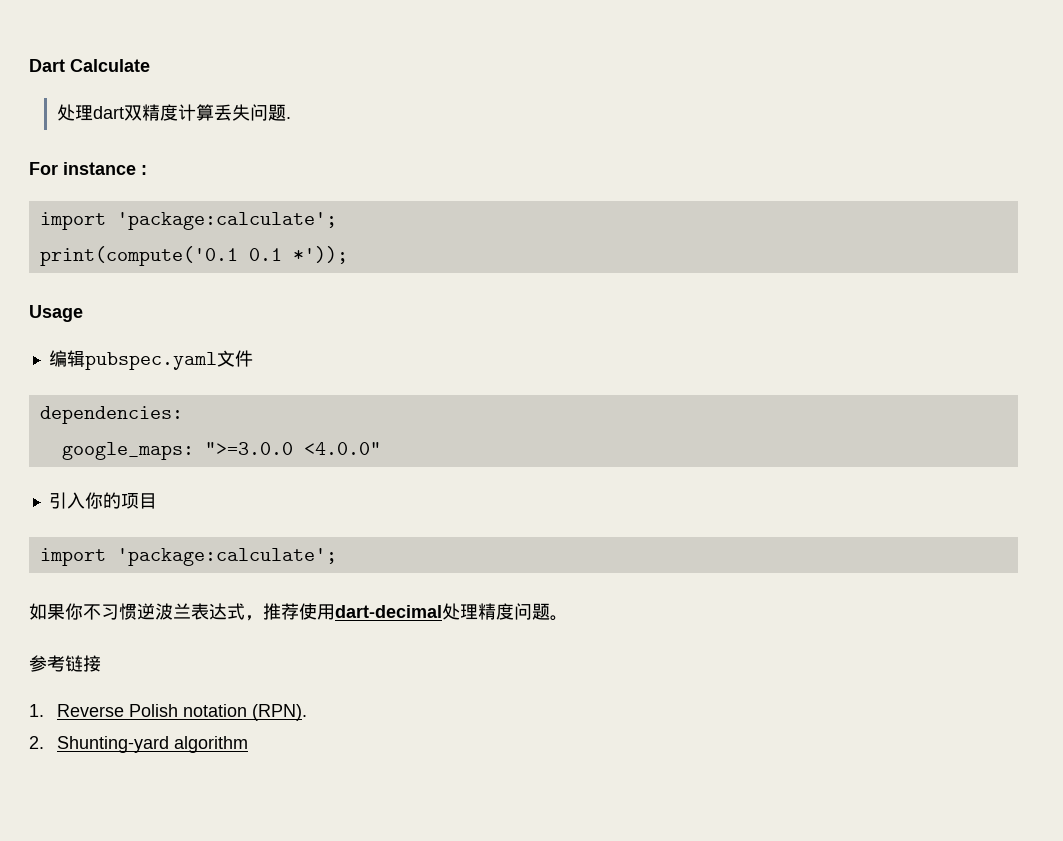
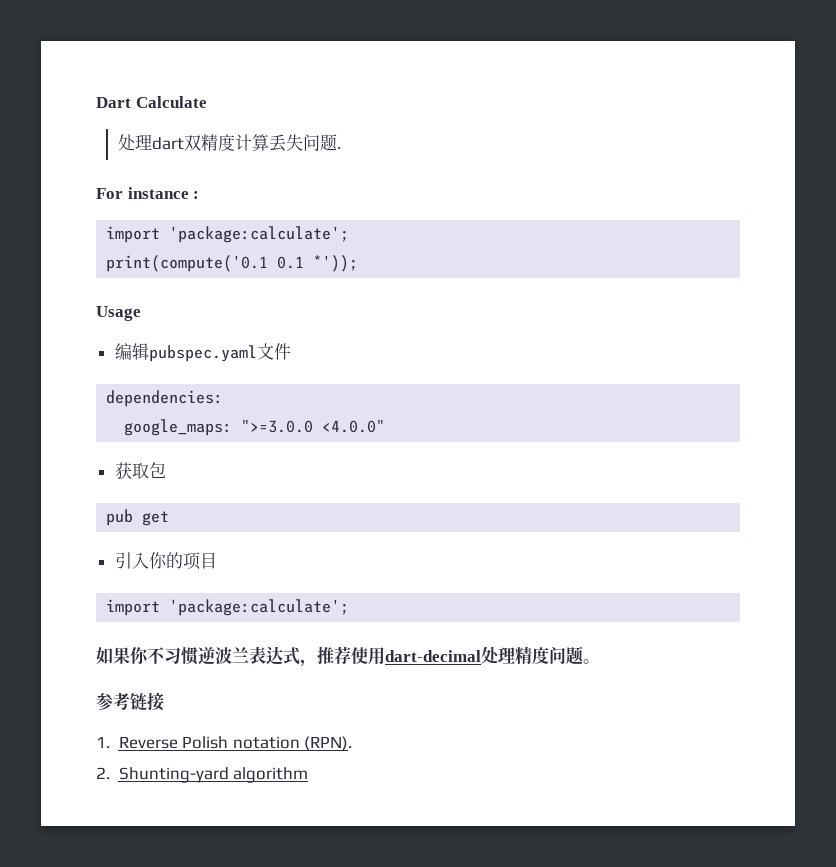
(381, 448) none -> [114,462,166,479] [106,509,170,526] // 获取包 // pub get

